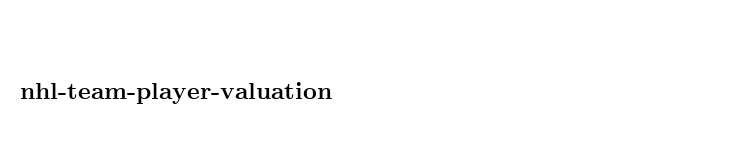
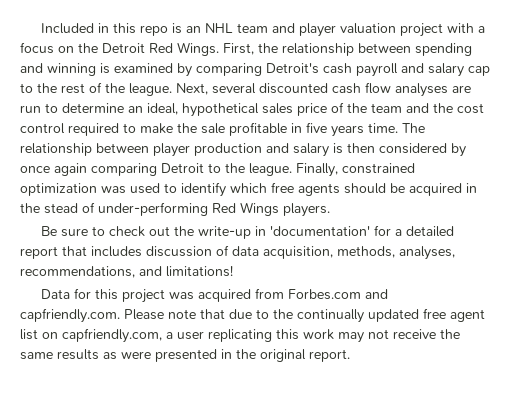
[20,82,332,104] nhl-team-player-valuation -> [41,23,486,37] [20,42,472,56] [20,63,490,77] [20,82,471,97] [20,102,484,117] [20,122,425,137] [20,143,466,157] [20,163,415,177] [20,182,477,197] [20,202,330,217] [41,225,455,239] [20,245,455,260] [20,265,233,278] [41,288,389,303] [20,308,485,323] [20,328,460,343] [20,349,350,362] Included in this repo is an NHL team and player valuation project with a focus on the Detroit Red Wings. First, the relationship between spending and winning is examined by comparing Detroit's cash payroll and salary cap to the rest of the league. Next, several discounted cash flow analyses are run to determine an ideal, hypothetical sales price of the team and the cost control required to make the sale profitable in five years time. The relationship between player production and salary is then considered by once again comparing Detroit to the league. Finally, constrained optimization was used to identify which free agents should be acquired in the stead of under-performing Red Wings players. // Be sure to check out the write-up in 'documentation' for a detailed report that includes discussion of data acquisition, methods, analyses, recommendations, and limitations! // Data for this project was acquired from Forbes.com and capfriendly.com. Please note that due to the continually updated free agent list on capfriendly.com, a user replicating this work may not receive the same results as were presented in the original report.

